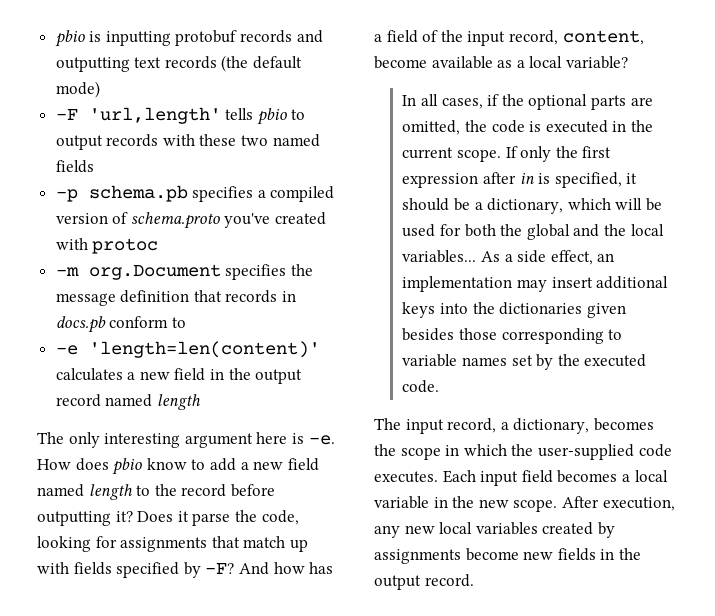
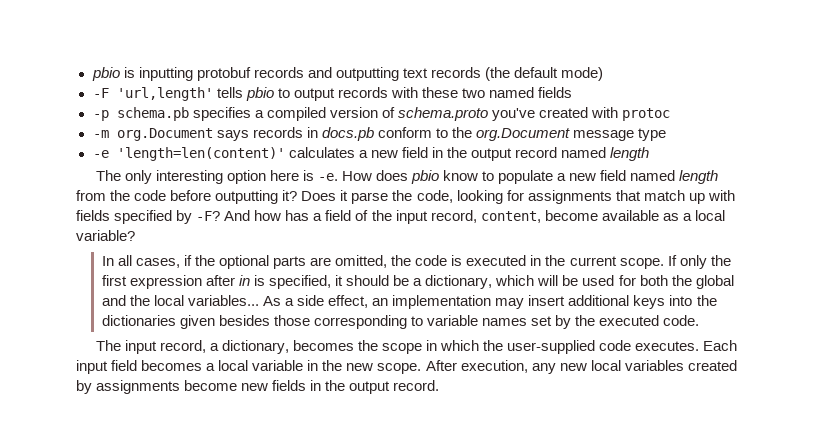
[225,264,313,280] [55,290,222,306] specifies the message definition that -> [216,130,249,141] says
(186, 322) none -> [451,127,666,141] the org.Document message type
[184,433,253,448] argument -> [226,170,266,184] option
[209,458,236,471] add -> [498,170,554,184] populate
[136,484,227,497] to the record -> [76,190,167,201] from the code

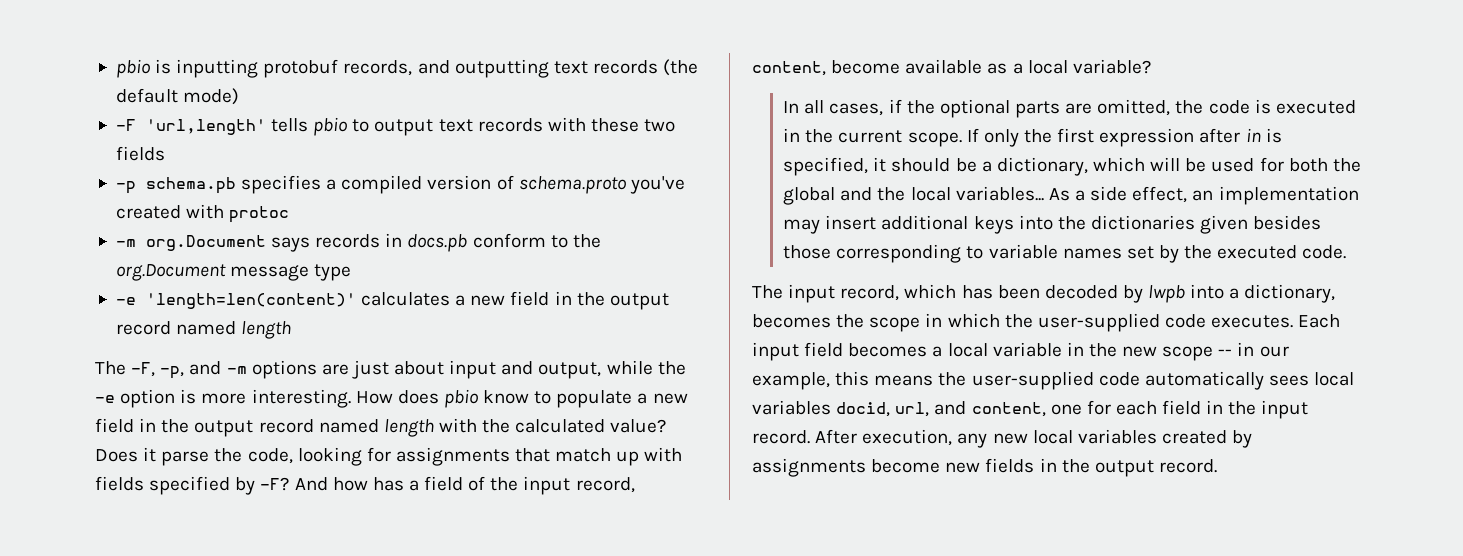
[253,67,304,78] records -> [343,60,413,76] records,
(335, 94) none -> [438,119,473,132] text
[488,87,534,98] named -> (676, 125) none
[124,170,338,184] only interesting option here is -e. -> [131,360,686,379] [95,389,351,408] -F, -p, and -m options are just about input and output, while the -e option is more interesting.
[630,170,719,184] [76,190,298,204] named length from the code before outputting it? -> [139,418,667,437] in the output record named length with the calculated value?
(206, 346) none -> [904,284,1225,303] which has been decoded by lwpb into
[377,363,422,374] scope. -> [1162,342,1289,361] [752,371,1355,390] [752,400,1309,419] [752,430,810,444] scope -- in our example, this means the user-supplied code automatically sees local variables docid, url, and content, one for each field in the input record.

